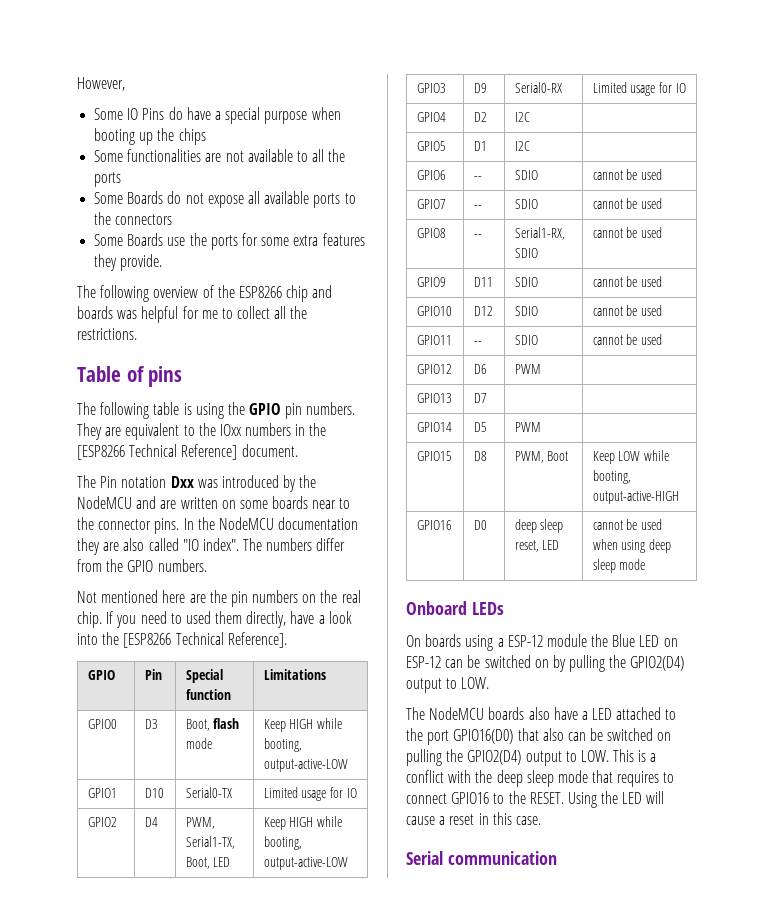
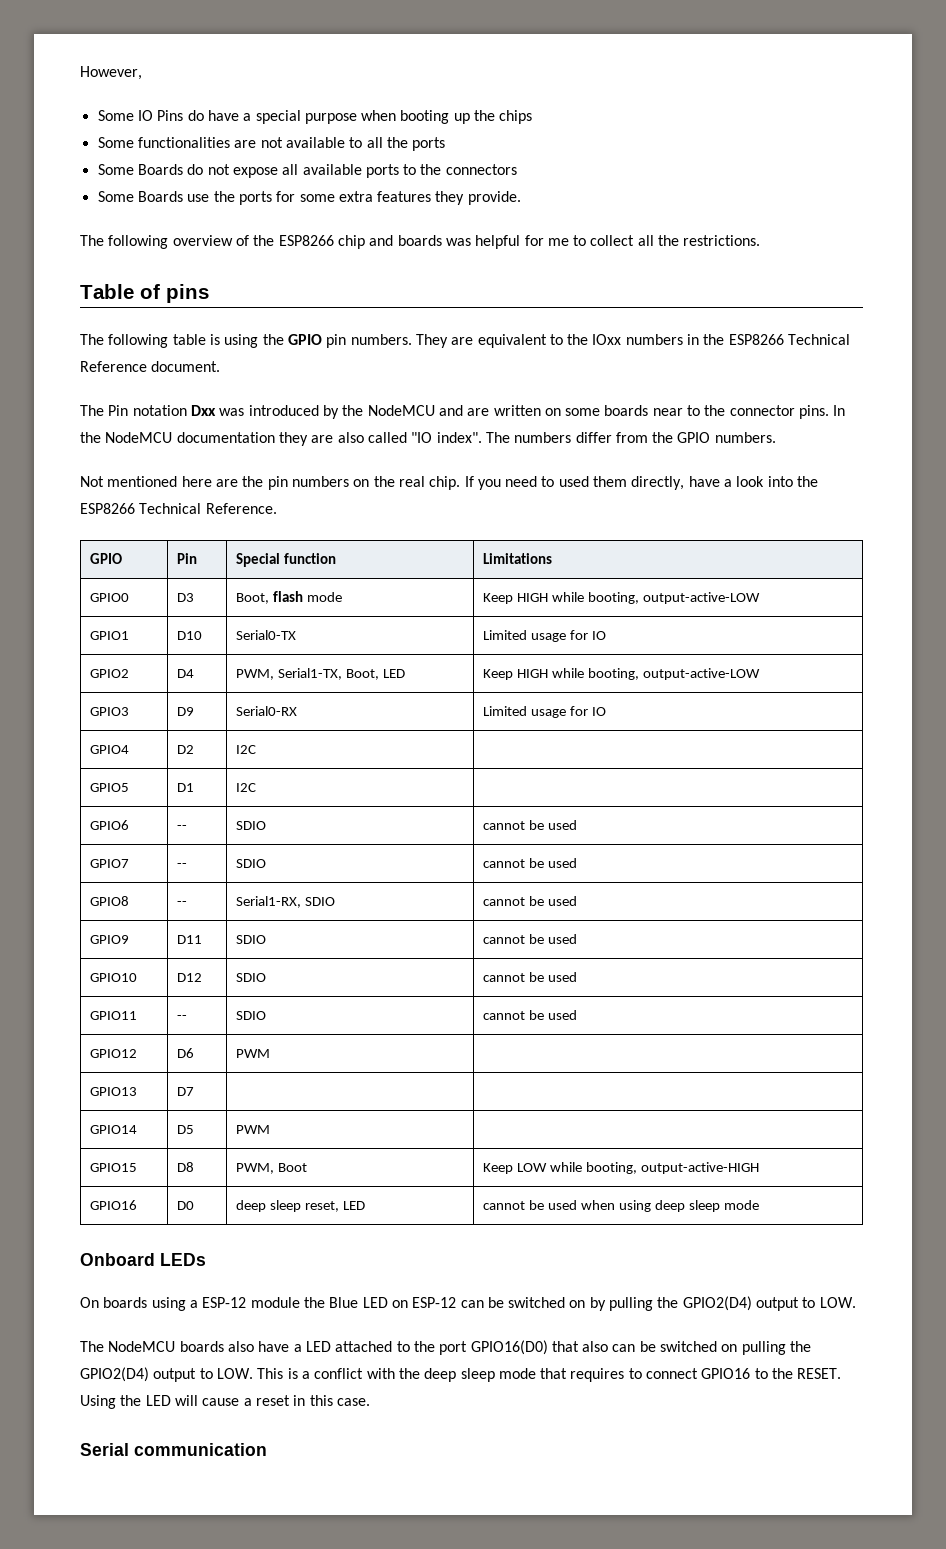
[77,444,238,460] [ESP8266 Technical Reference] -> [728,334,851,345] [80,361,147,372] ESP8266 Technical Reference
[123,632,287,648] [ESP8266 Technical Reference]. -> [80,503,277,514] ESP8266 Technical Reference.

